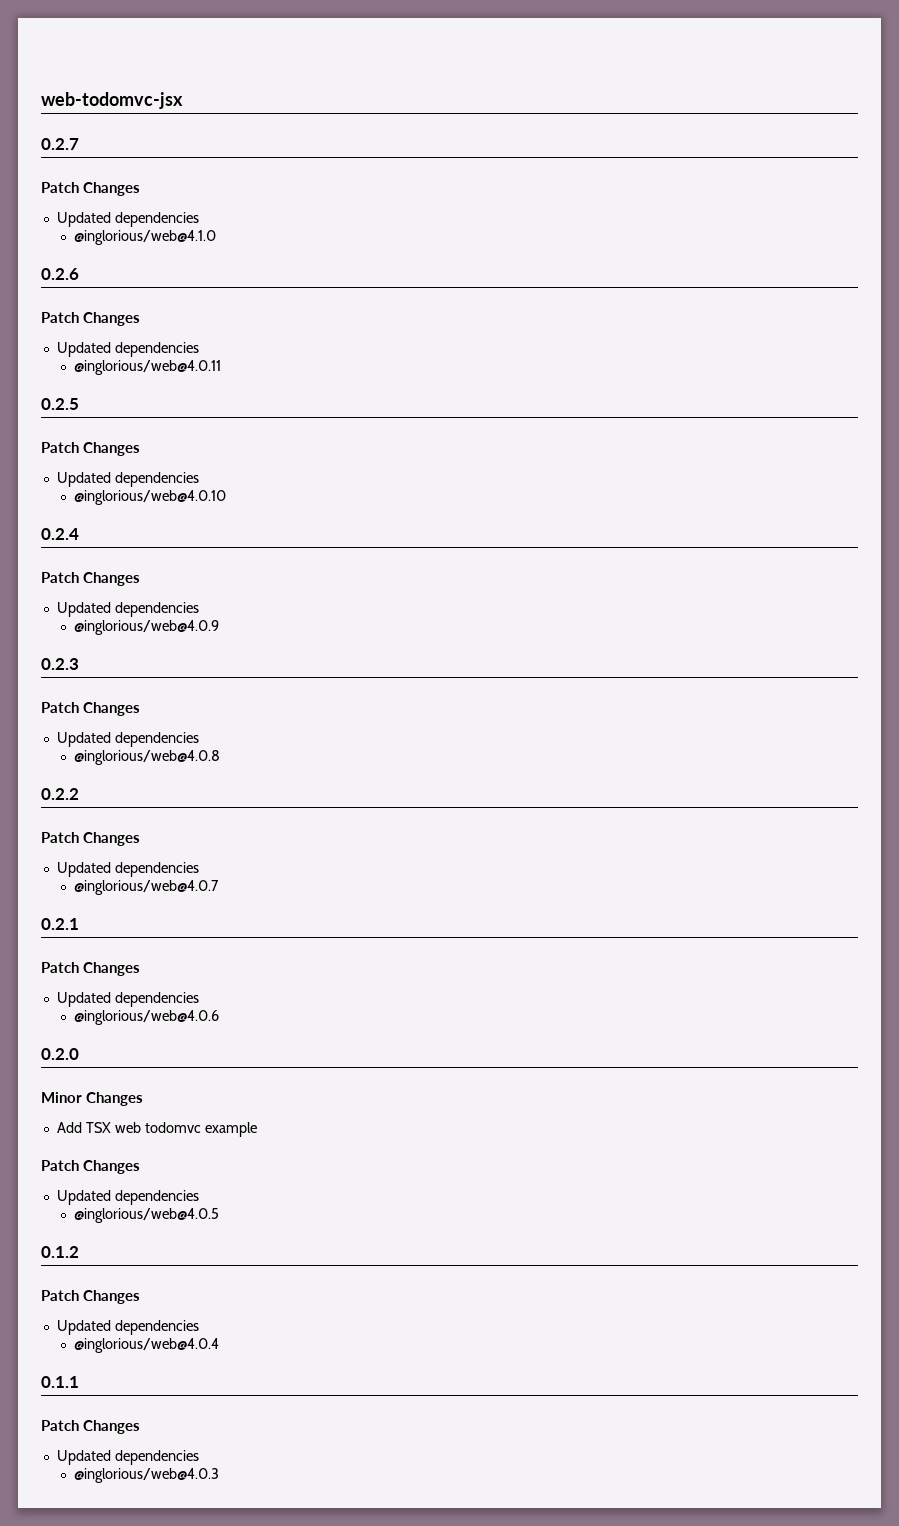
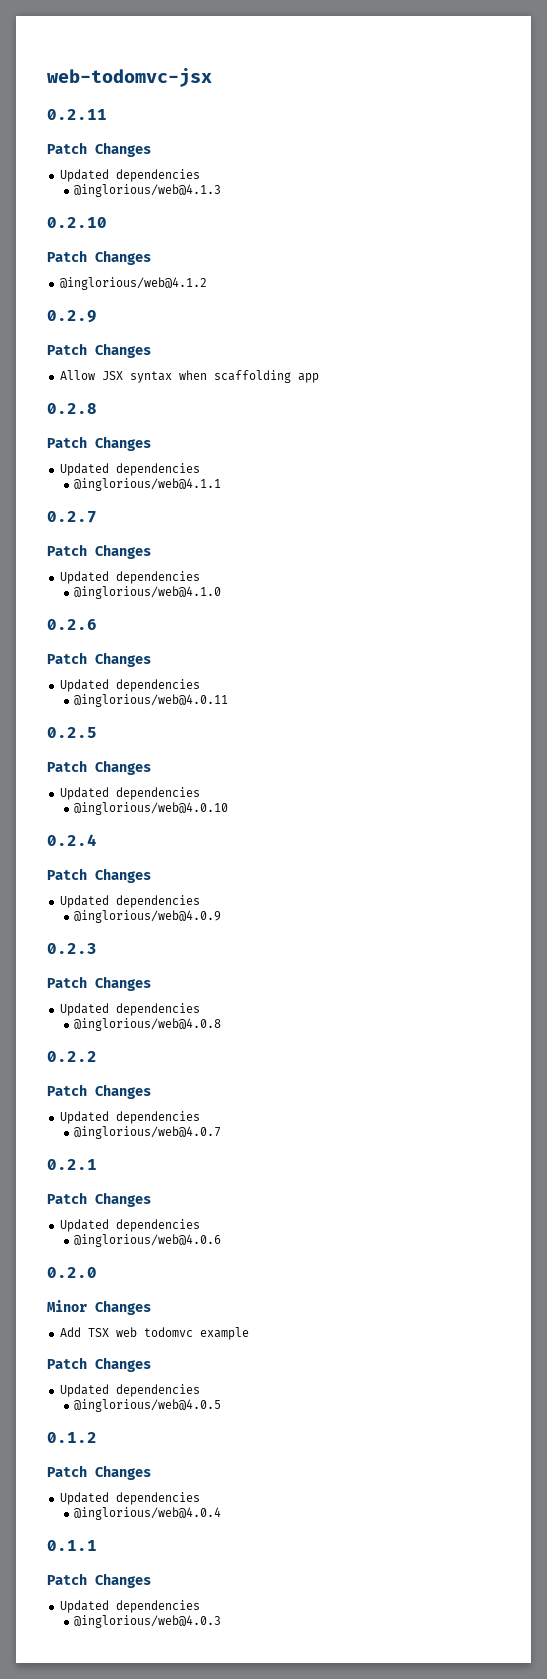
(183, 100) none -> [47,109,107,120] [47,142,151,157] [59,169,200,182] [73,184,221,197] [47,217,107,228] [47,250,151,265] [59,277,207,290] [47,310,97,323] [47,343,151,358] [59,370,319,383] [47,403,97,414] [47,436,151,451] [59,463,200,476] [73,478,221,491] // 0.2.11 // Patch Changes // Updated dependencies // @inglorious/web@4.1.3 // 0.2.10 // Patch Changes // @inglorious/web@4.1.2 // 0.2.9 // Patch Changes // Allow JSX syntax when scaffolding app // 0.2.8 // Patch Changes // Updated dependencies // @inglorious/web@4.1.1

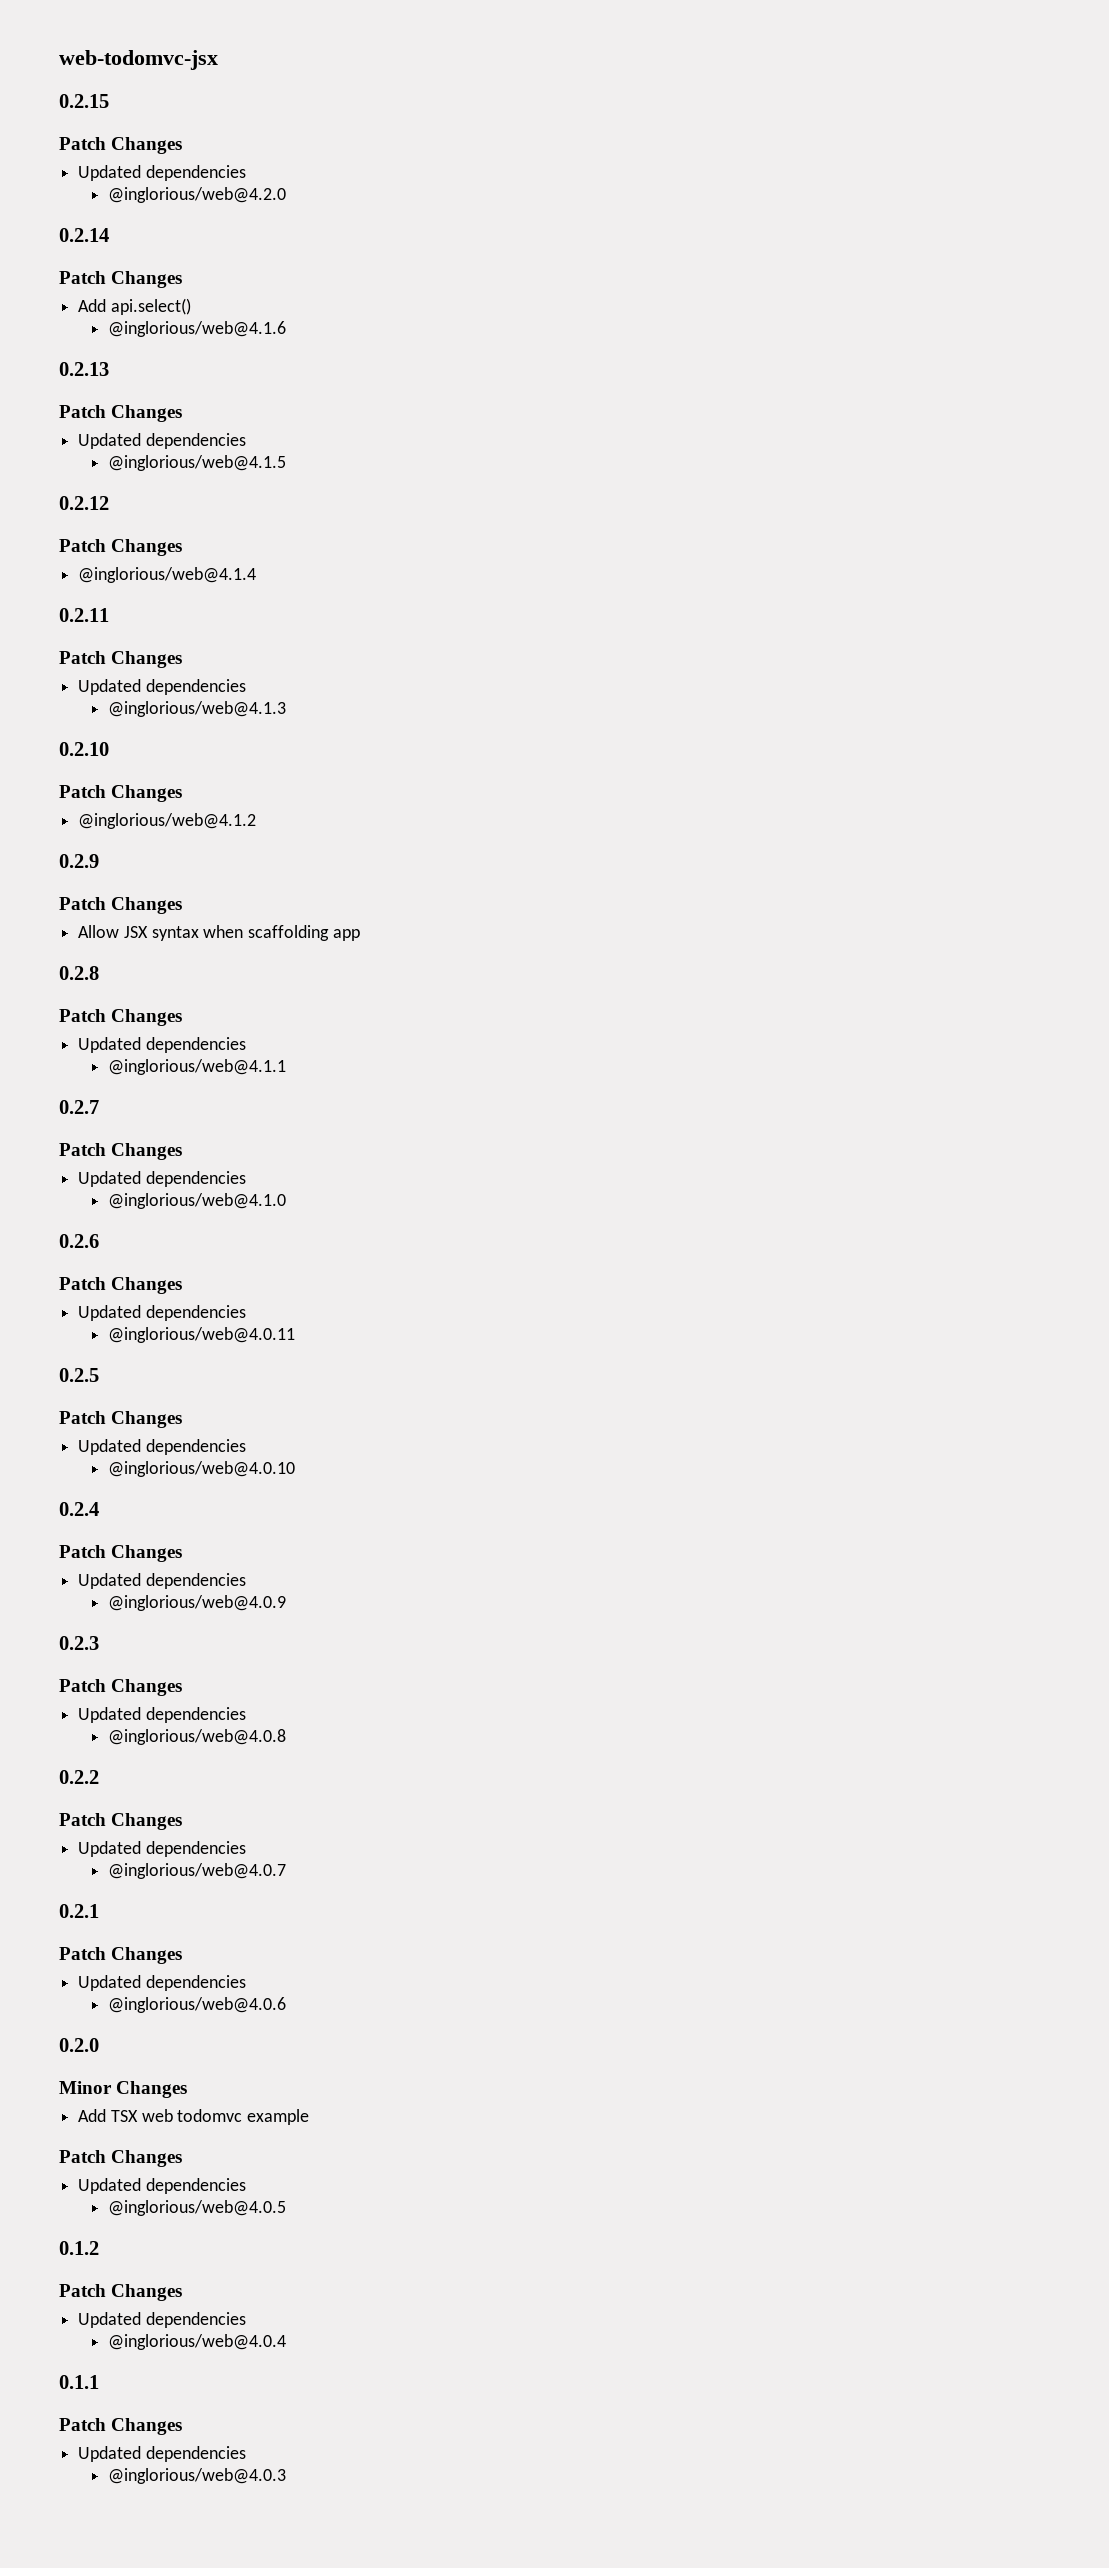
(212, 77) none -> [59,94,109,108] [59,137,183,154] [78,165,246,181] [108,187,287,203] [59,228,109,242] [59,271,183,288] [78,298,191,315] [108,321,287,337] [59,362,109,376] [59,405,183,422] [78,433,246,449] [108,455,287,471] [59,496,109,510] [59,539,183,556] [78,567,257,583] // 0.2.15 // Patch Changes // Updated dependencies // @inglorious/web@4.2.0 // 0.2.14 // Patch Changes // Add api.select() // @inglorious/web@4.1.6 // 0.2.13 // Patch Changes // Updated dependencies // @inglorious/web@4.1.5 // 0.2.12 // Patch Changes // @inglorious/web@4.1.4

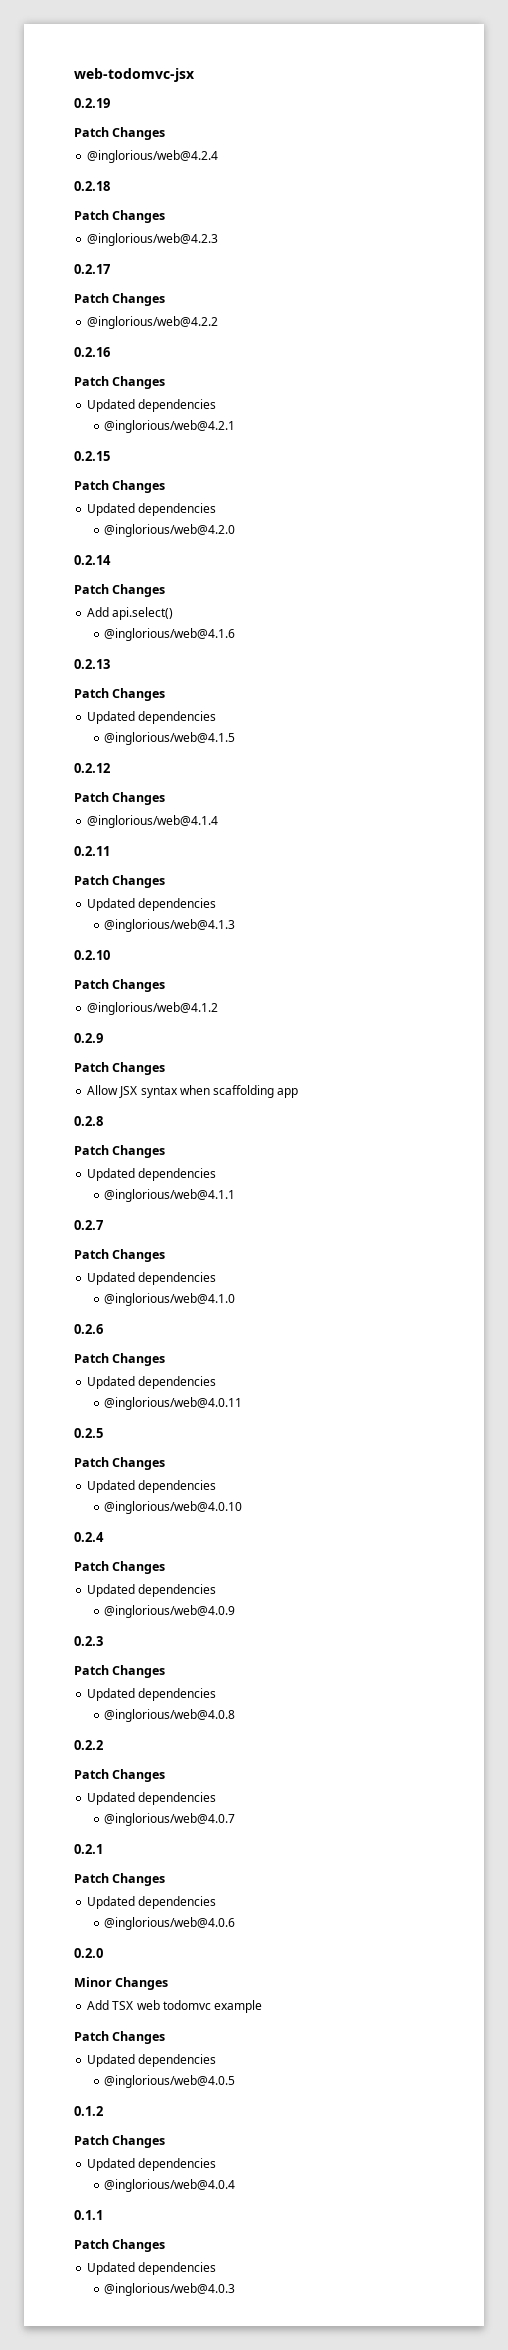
(218, 60) none -> [74,98,110,108] [74,127,166,140] [87,150,219,163] [74,181,110,191] [74,210,166,223] [87,233,219,246] [74,264,110,274] [74,293,166,306] [87,316,219,329] [74,347,110,357] [74,376,166,389] [87,399,217,412] [104,420,236,433] // 0.2.19 // Patch Changes // @inglorious/web@4.2.4 // 0.2.18 // Patch Changes // @inglorious/web@4.2.3 // 0.2.17 // Patch Changes // @inglorious/web@4.2.2 // 0.2.16 // Patch Changes // Updated dependencies // @inglorious/web@4.2.1

